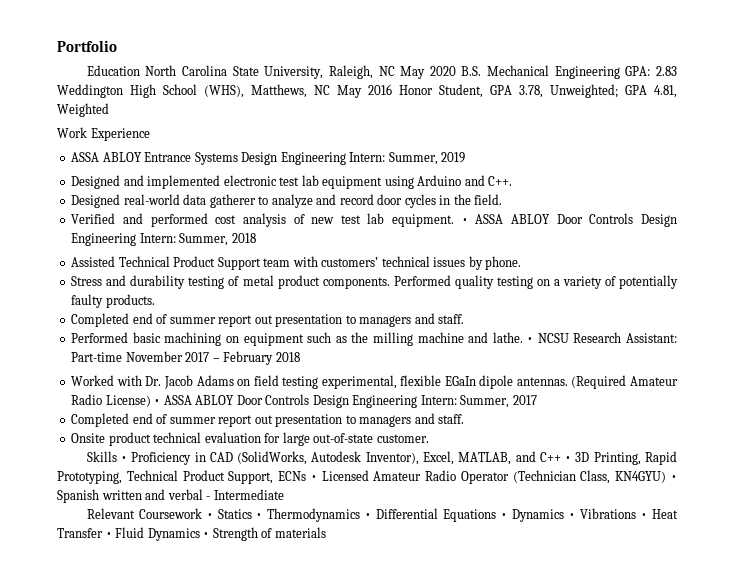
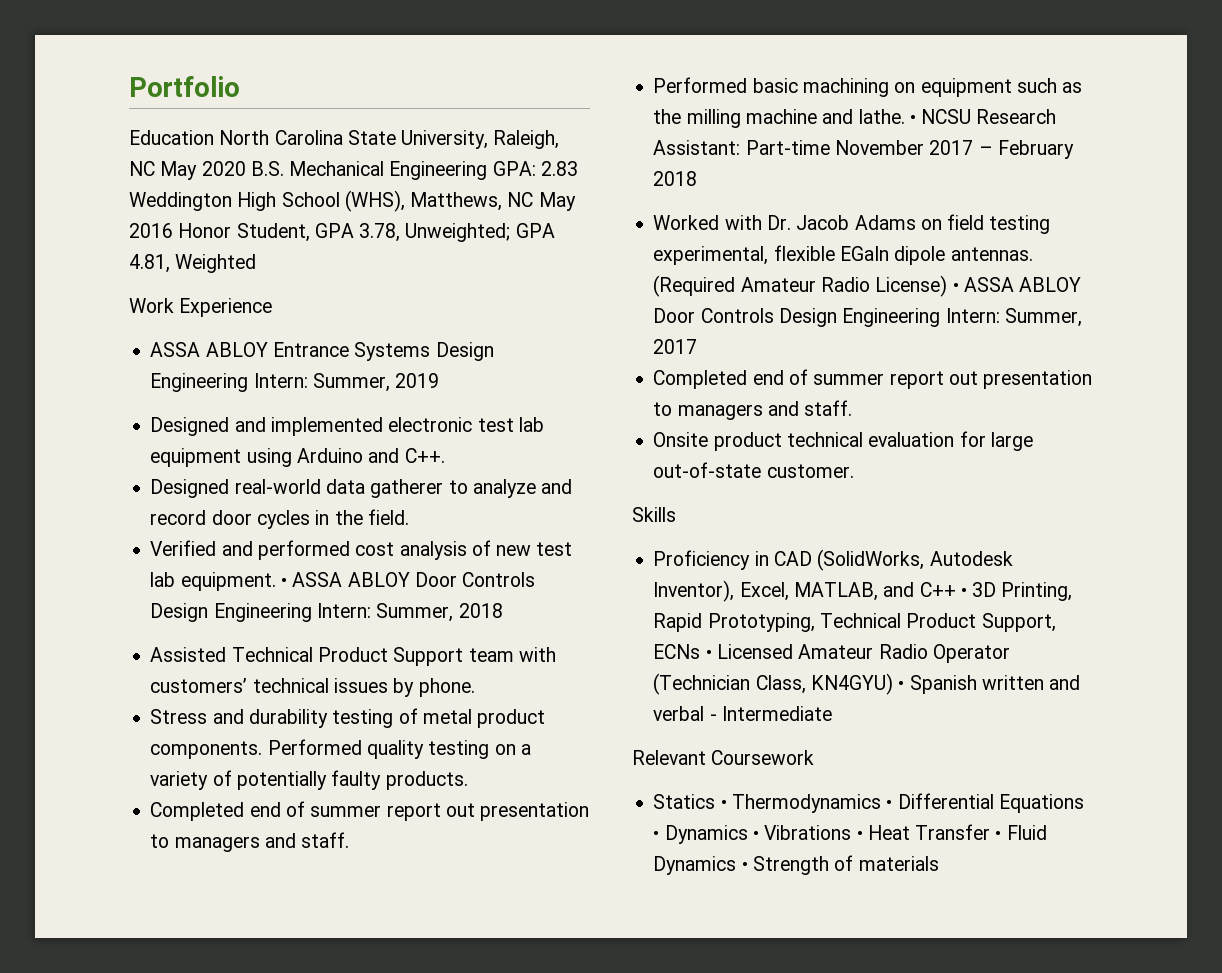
[120,456,127,462] • -> (676, 514) //
[206,513,213,519] • -> (815, 757) //

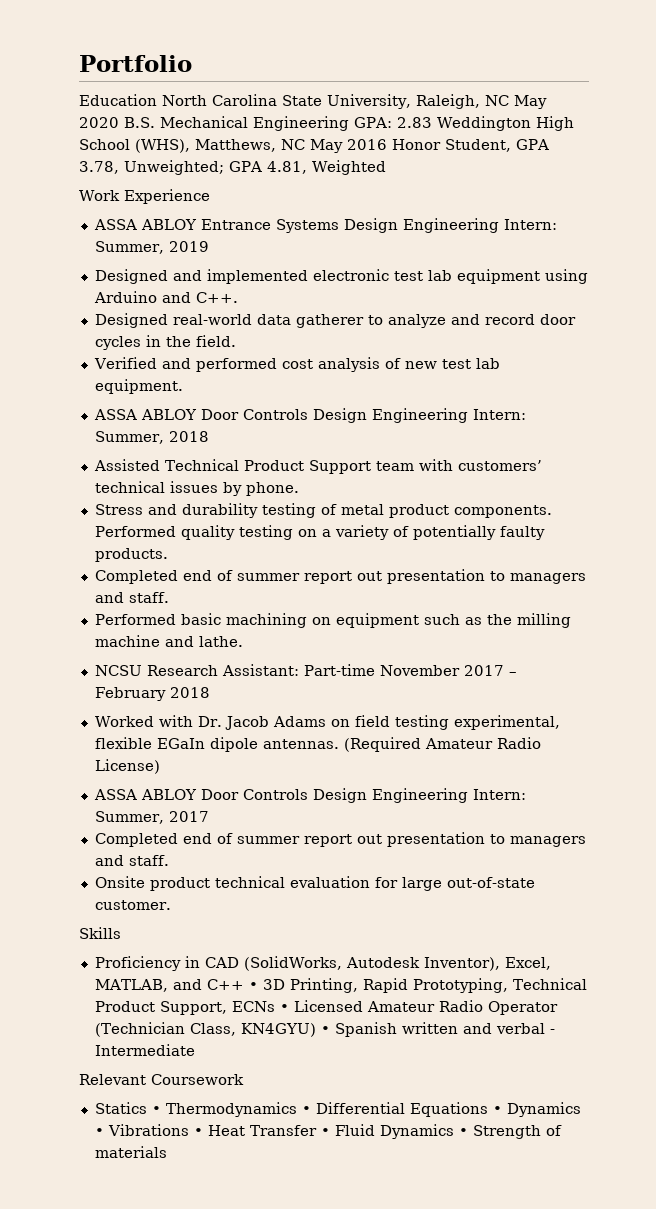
[280,578,287,587] • -> (183, 386) //
[909,115,916,124] • -> (243, 641) //
[952,283,959,292] • -> (160, 766) //

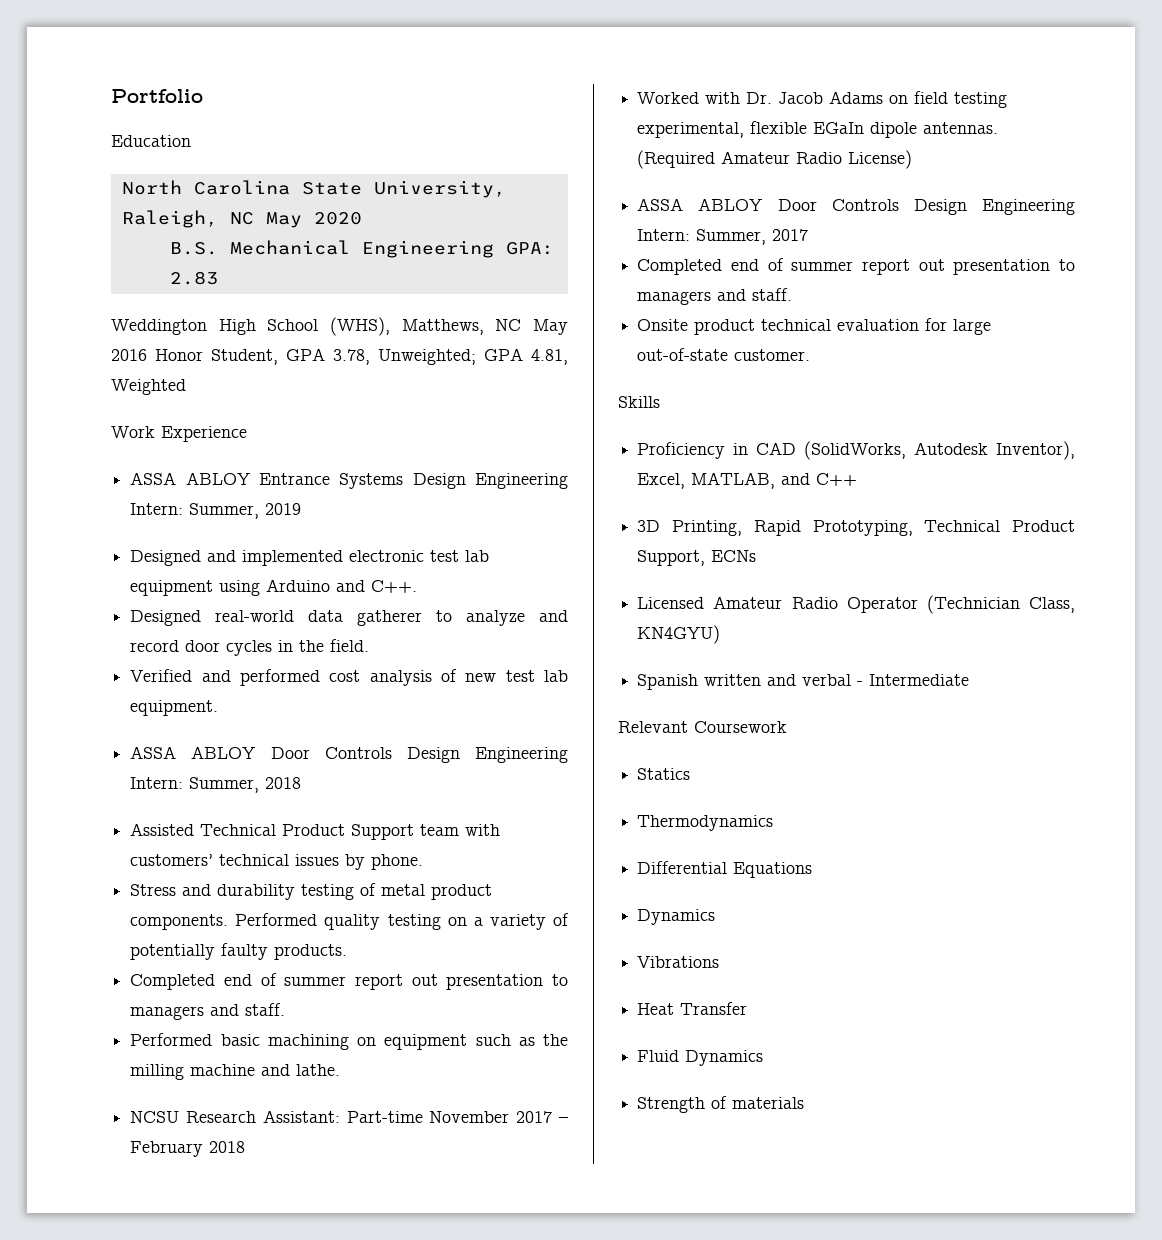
(157, 100) none -> (191, 141) //
(119, 122) none -> (362, 218) //
(432, 122) none -> (218, 278) //
[248,982,258,990] • -> (858, 479) //
[279,1004,289,1012] • -> (757, 556) //
[320,1026,330,1034] • -> (721, 634) //
[151,1106,161,1114] • -> (691, 774) //
[301,1106,311,1114] • -> (774, 823) //
[492,1102,581,1117] [94,1128,104,1136] • Dynamics • -> [637,909,716,925] // Dynamics //
[193,1128,203,1136] • -> (720, 962) //
[320,1128,330,1136] • -> (748, 1008) //
[458,1128,468,1136] • -> (764, 1058) //

